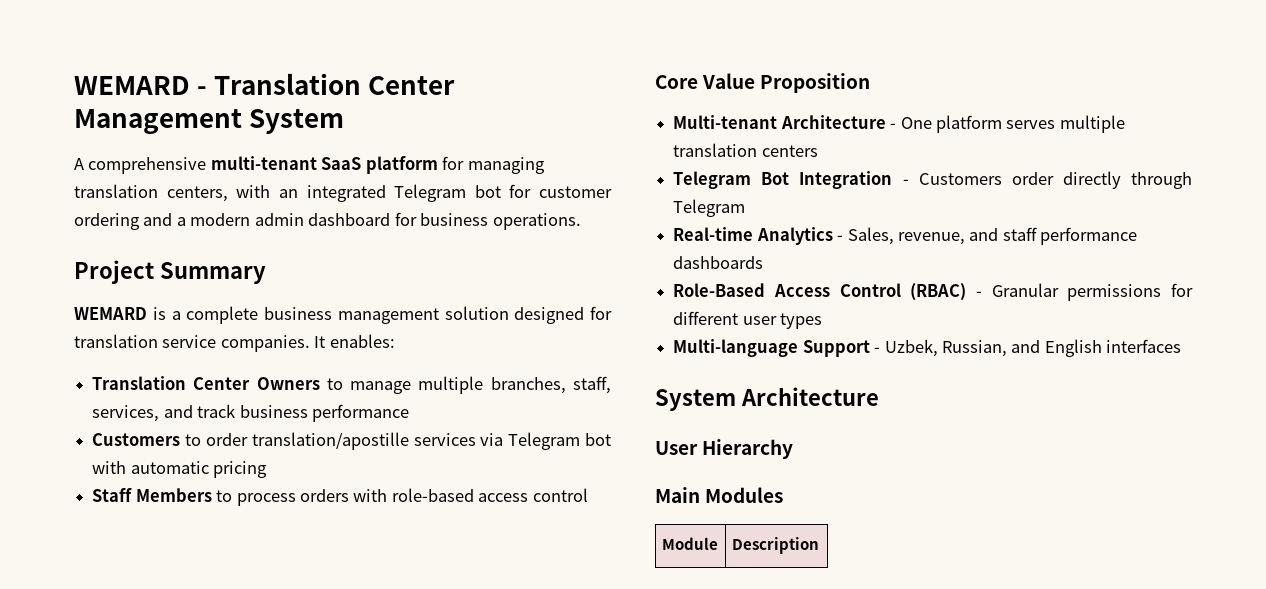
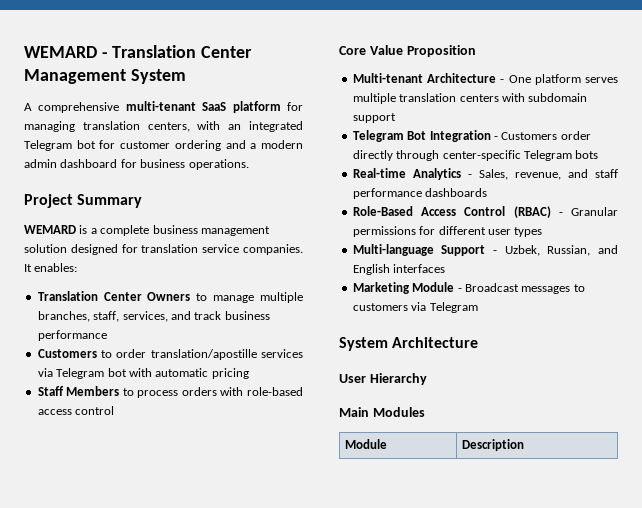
(818, 151) none -> [501,93,588,102] [352,113,396,123] with subdomain support
[673,199,746,217] Telegram -> [442,150,599,161] center-specific Telegram bots
(1182, 346) none -> [352,282,585,294] [352,302,478,313] // Marketing Module - Broadcast messages to customers via Telegram

